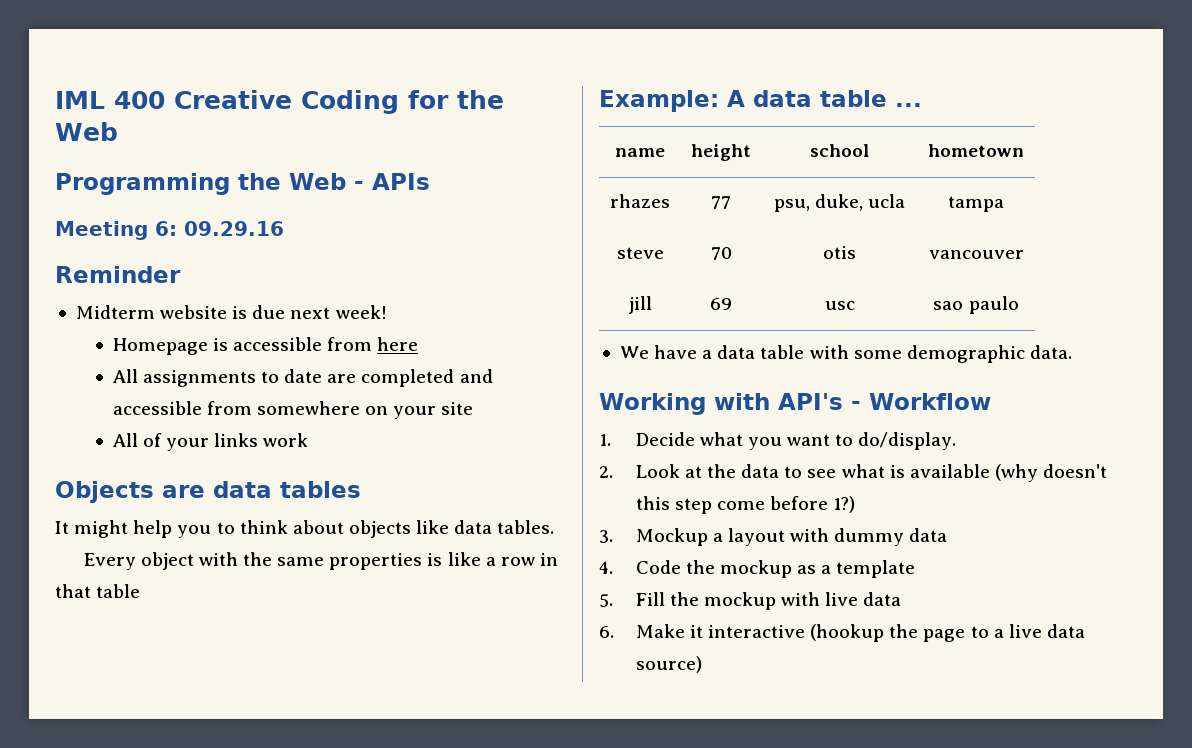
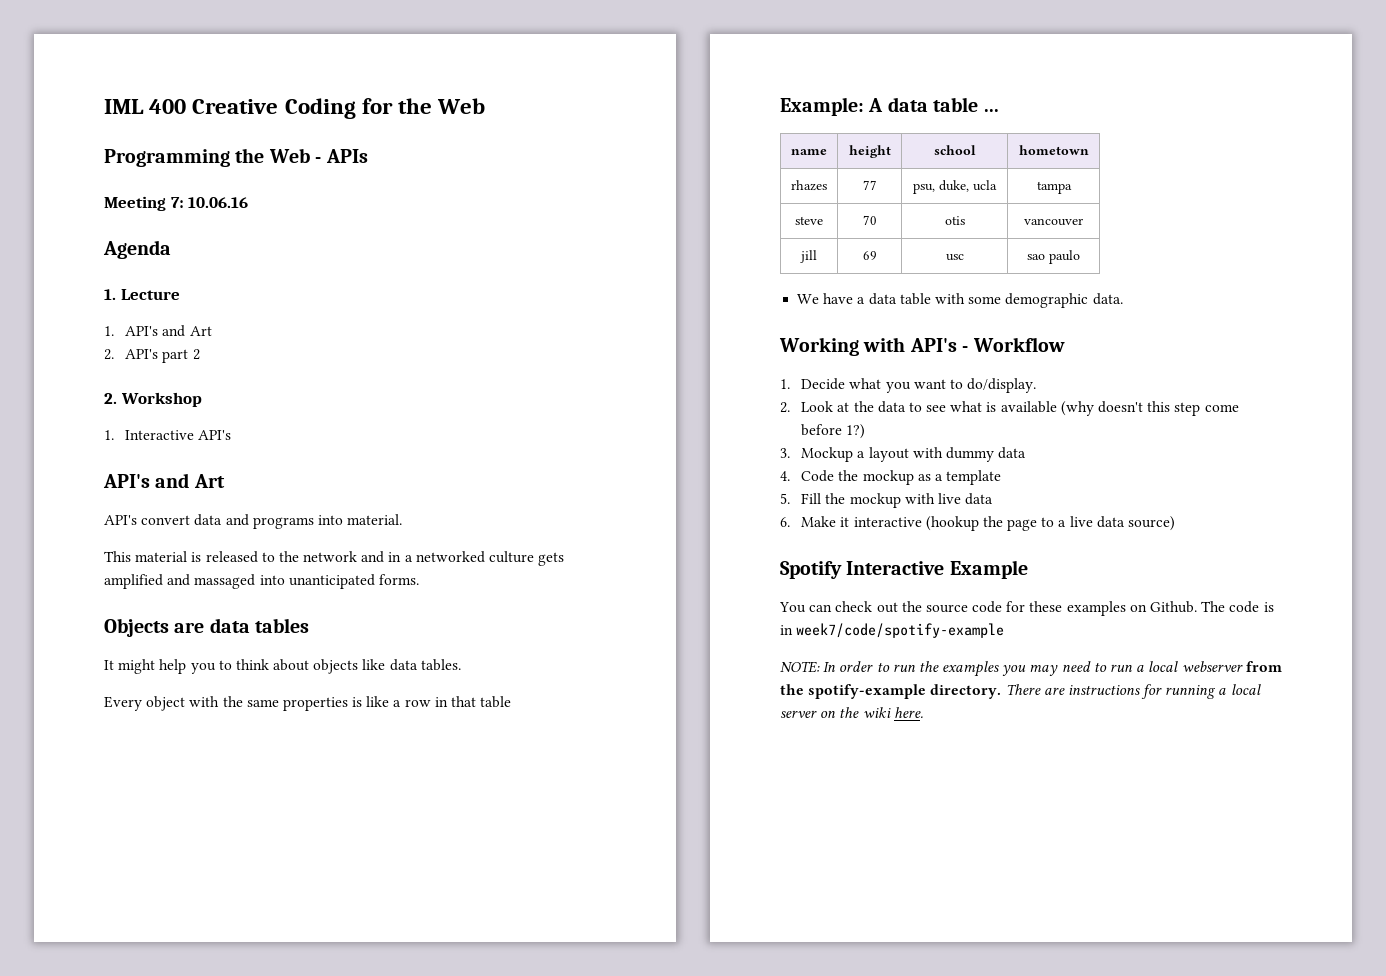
[155,221,284,236] [55,266,181,283] [75,305,387,319] [112,337,419,355] [112,369,493,387] [112,401,474,419] [112,433,309,451] 6: 09.29.16 // Reminder // Midterm website is due next week! // Homepage is accessible from here // All assignments to date are completed and accessible from somewhere on your site // All of your links work -> [170,197,249,208] [103,240,171,259] [104,289,180,300] [104,325,212,337] [104,349,200,363] [104,392,202,407] [104,430,232,440] [103,473,225,488] [104,514,403,529] [104,551,565,566] [104,574,419,589] 7: 10.06.16 // Agenda // 1. Lecture // 1. API's and Art // 2. API's part 2 // 2. Workshop // 1. Interactive API's // API's and Art // API's convert data and programs into material. // This material is released to the network and in a networked culture gets amplified and massaged into unanticipated forms.
(702, 664) none -> [780,560,1028,579] [779,601,1274,616] [780,623,1005,638] [780,661,1282,677] [780,684,1261,699] [780,707,923,718] // Spotify Interactive Example // You can check out the source code for these examples on Github. The code is in week7/code/spotify-example // NOTE: In order to run the examples you may need to run a local webserver from the spotify-example directory. There are instructions for running a local server on the wiki here.

